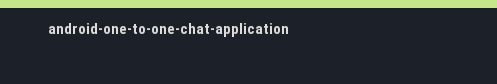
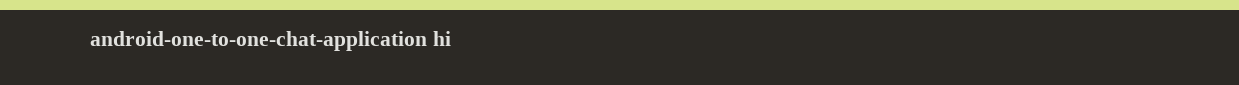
(289, 30) none -> [432,31,451,46] hi

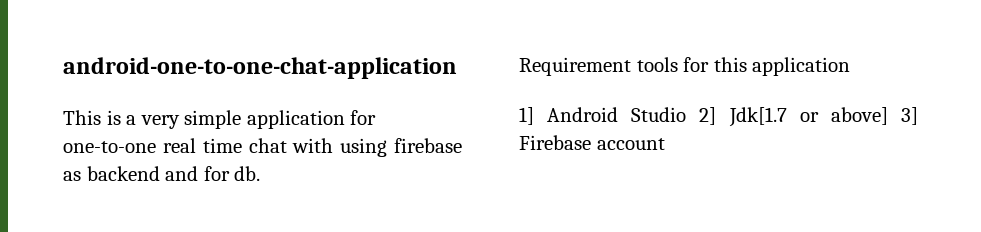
[432,31,451,46] hi -> [63,110,377,129] [63,138,462,157] [63,166,261,181] [519,57,851,76] [519,107,918,127] [519,135,665,150] // This is a very simple application for one-to-one real time chat with using firebase as backend and for db. // Requirement tools for this application // 1] Android Studio 2] Jdk[1.7 or above] 3] Firebase account

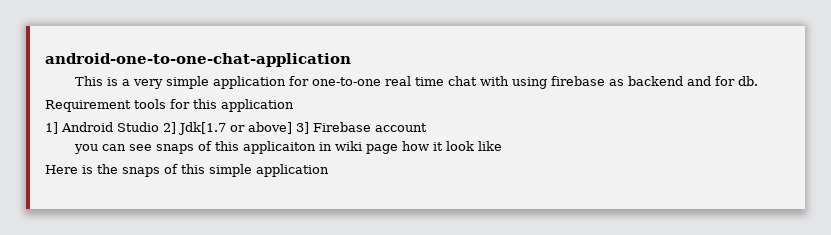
(665, 144) none -> [73,141,502,154] [45,164,329,177] // you can see snaps of this applicaiton in wiki page how it look like // Here is the snaps of this simple application

